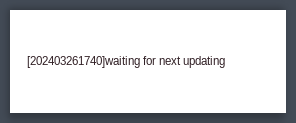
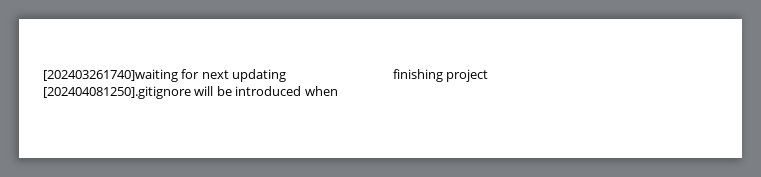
(226, 62) none -> [43,86,338,99] [393,69,489,82] [202404081250].gitignore will be introduced when finishing project

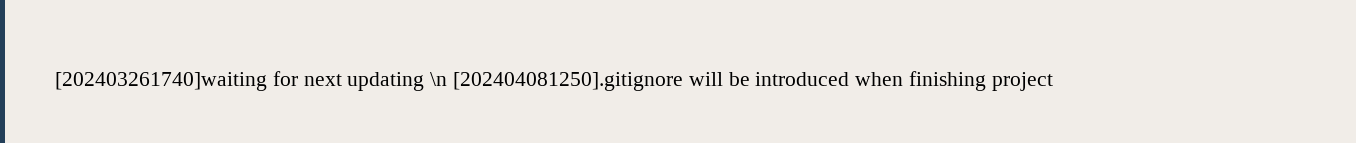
(287, 75) none -> [430,72,448,86] \n

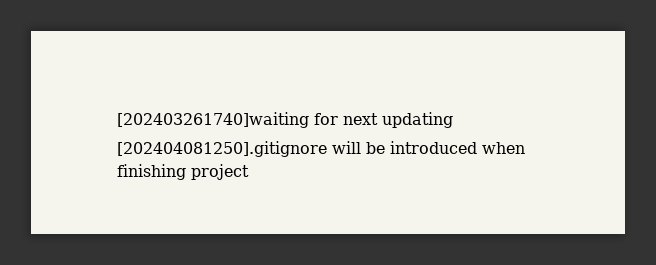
[430,72,448,86] \n -> (453, 120) //

